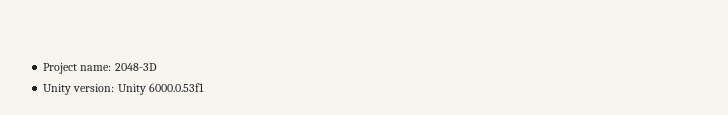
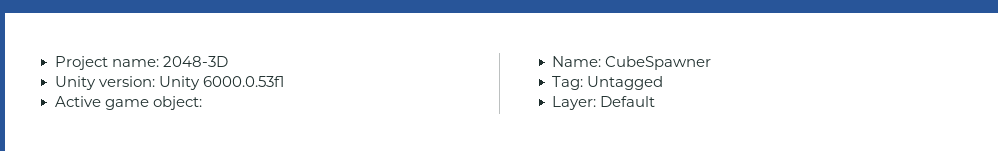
(204, 87) none -> [54,96,202,110] [552,56,712,70] [552,76,664,90] [552,96,656,110] // Active game object: // Name: CubeSpawner // Tag: Untagged // Layer: Default

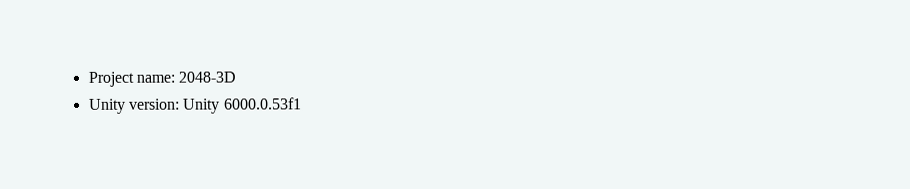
[54,96,202,110] [552,56,712,70] [552,76,664,90] [552,96,656,110] // Active game object: // Name: CubeSpawner // Tag: Untagged // Layer: Default -> (302, 103) none

